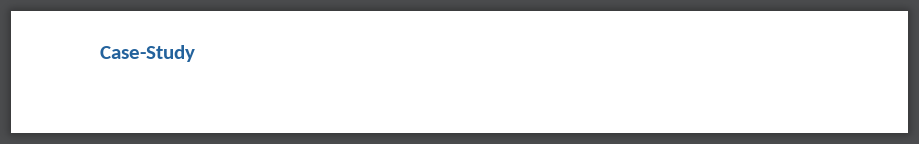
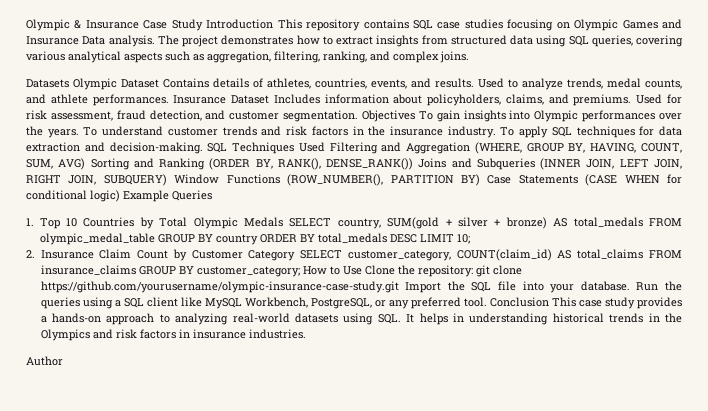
[100,45,195,62] Case-Study -> [26,19,682,31] [26,35,683,47] [26,51,469,63] [26,78,682,90] [26,94,682,106] [26,110,682,122] [26,126,682,138] [26,142,682,154] [26,158,682,170] [26,174,682,186] [26,190,212,202] [26,217,682,229] [39,233,470,245] [26,249,682,261] [40,265,522,277] [40,281,682,293] [40,297,682,309] [40,313,682,325] [40,329,306,341] [26,356,63,366] Olympic & Insurance Case Study Introduction This repository contains SQL case studies focusing on Olympic Games and Insurance Data analysis. The project demonstrates how to extract insights from structured data using SQL queries, covering various analytical aspects such as aggregation, filtering, ranking, and complex joins. // Datasets Olympic Dataset Contains details of athletes, countries, events, and results. Used to analyze trends, medal counts, and athlete performances. Insurance Dataset Includes information about policyholders, claims, and premiums. Used for risk assessment, fraud detection, and customer segmentation. Objectives To gain insights into Olympic performances over the years. To understand customer trends and risk factors in the insurance industry. To apply SQL techniques for data extraction and decision-making. SQL Techniques Used Filtering and Aggregation (WHERE, GROUP BY, HAVING, COUNT, SUM, AVG) Sorting and Ranking (ORDER BY, RANK(), DENSE_RANK()) Joins and Subqueries (INNER JOIN, LEFT JOIN, RIGHT JOIN, SUBQUERY) Window Functions (ROW_NUMBER(), PARTITION BY) Case Statements (CASE WHEN for conditional logic) Example Queries // 1. Top 10 Countries by Total Olympic Medals SELECT country, SUM(gold + silver + bronze) AS total_medals FROM olympic_medal_table GROUP BY country ORDER BY total_medals DESC LIMIT 10; // 2. Insurance Claim Count by Customer Category SELECT customer_category, COUNT(claim_id) AS total_claims FROM insurance_claims GROUP BY customer_category; How to Use Clone the repository: git clone https://github.com/yourusername/olympic-insurance-case-study.git Import the SQL file into your database. Run the queries using a SQL client like MySQL Workbench, PostgreSQL, or any preferred tool. Conclusion This case study provides a hands-on approach to analyzing real-world datasets using SQL. It helps in understanding historical trends in the Olympics and risk factors in insurance industries. // Author

